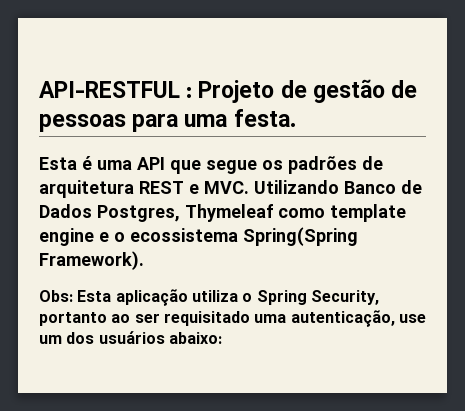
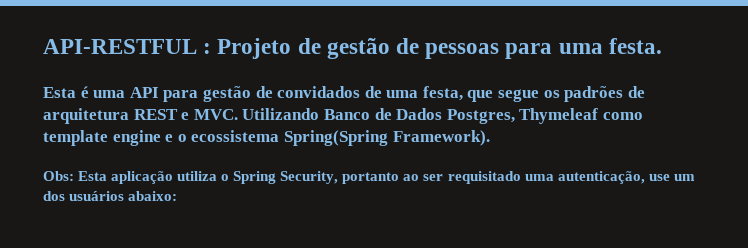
(165, 163) none -> [163,86,463,102] para gestão de convidados de uma festa,

